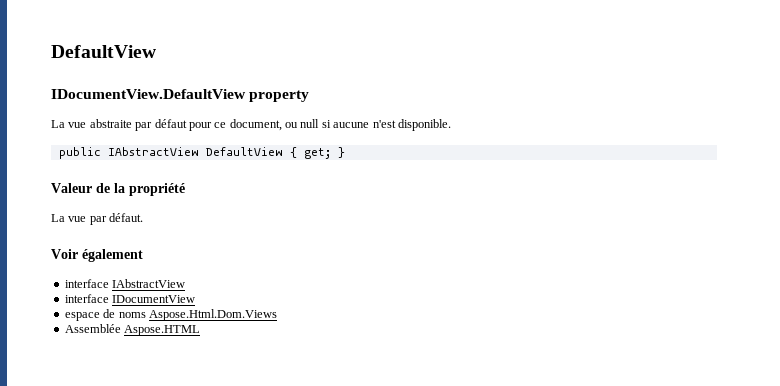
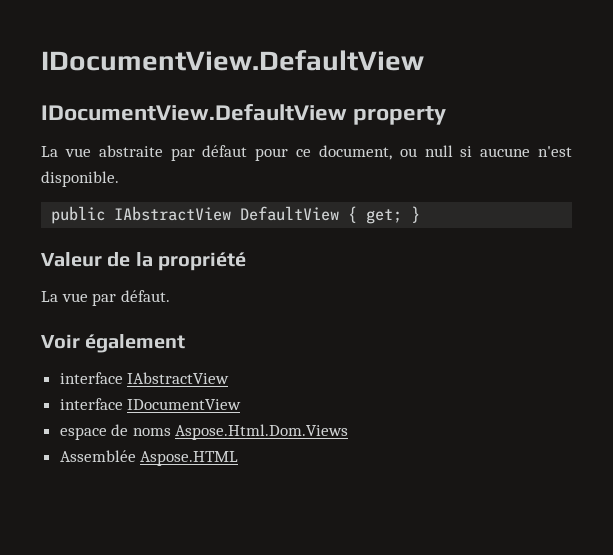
[51,45,156,58] DefaultView -> [41,50,424,71] IDocumentView.DefaultView

